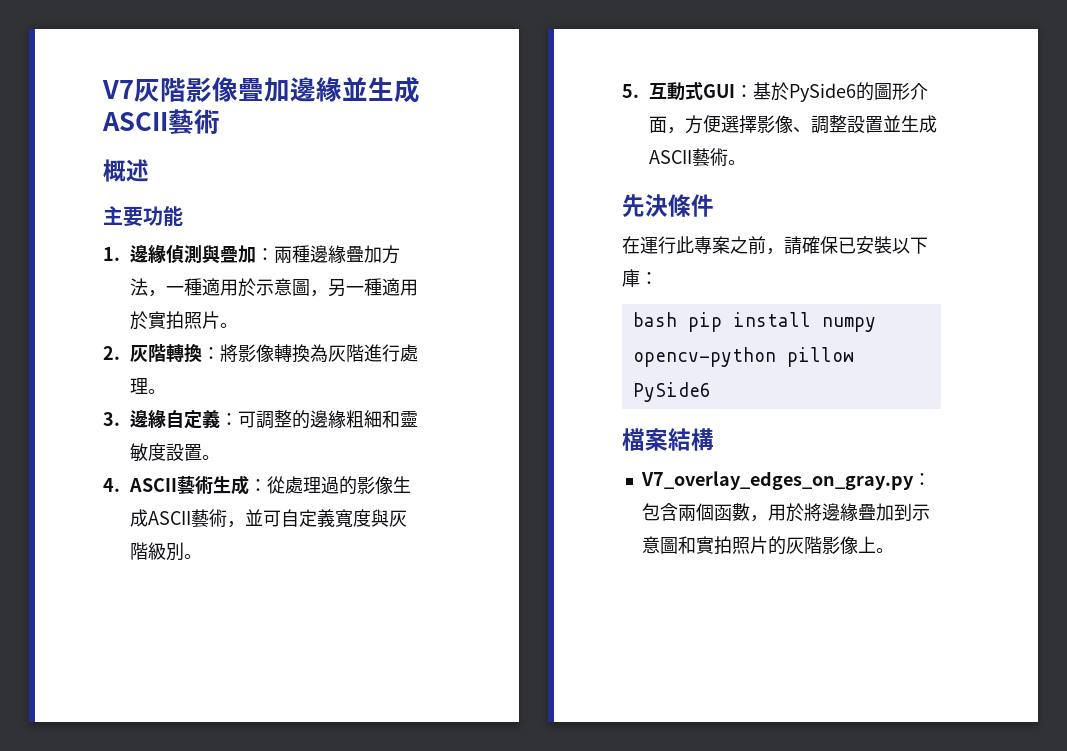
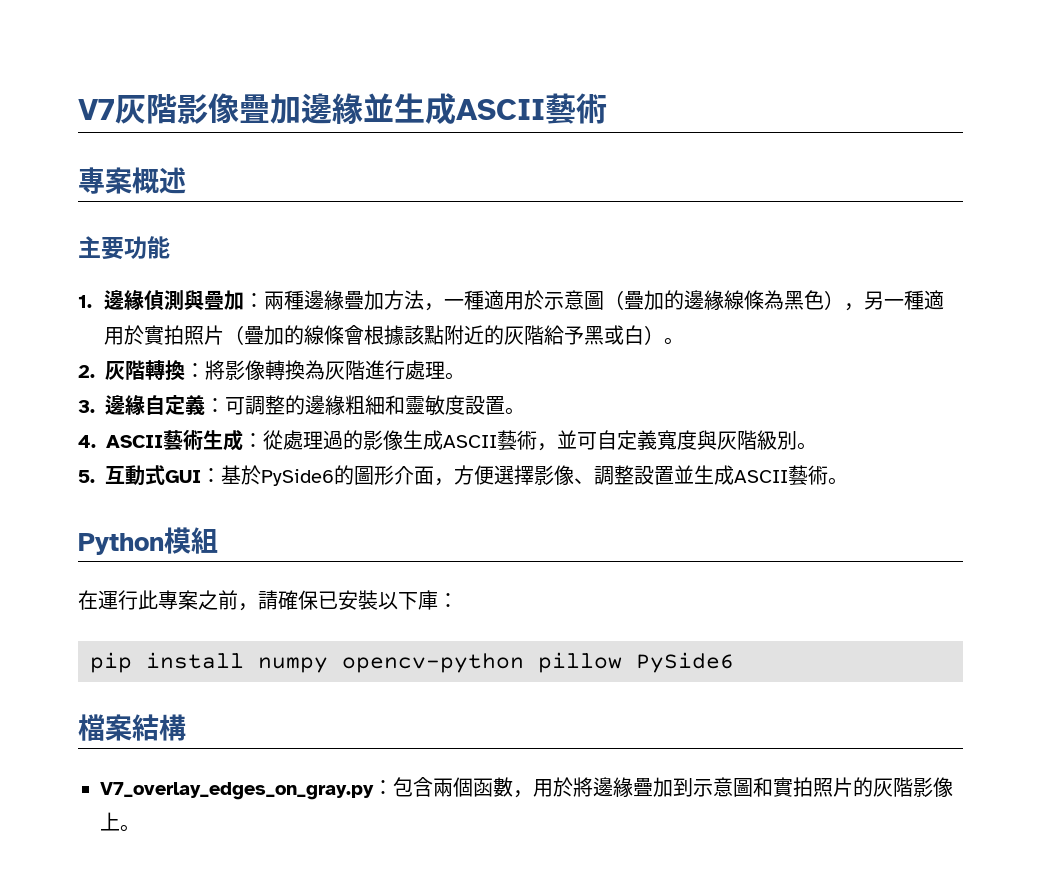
(220, 121) none -> [78,167,132,194] 專案
(311, 287) none -> [603,290,844,310] （疊加的邊緣線條為黑色）
(221, 320) none -> [223,325,664,345] （疊加的線條會根據該點附近的灰階給予黑或白）
[622,194,714,217] 先決條件 -> [78,527,218,555] Python模組
[632,312,677,327] bash -> (458, 600) none

